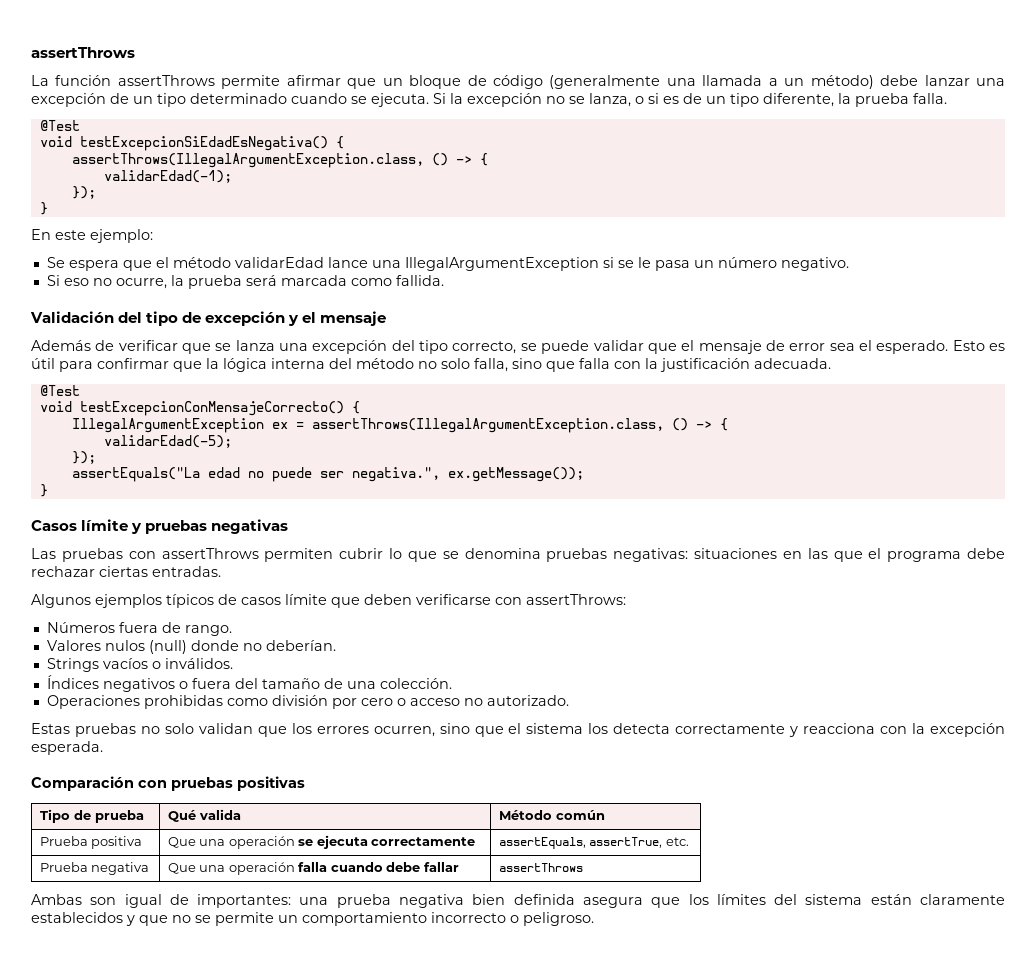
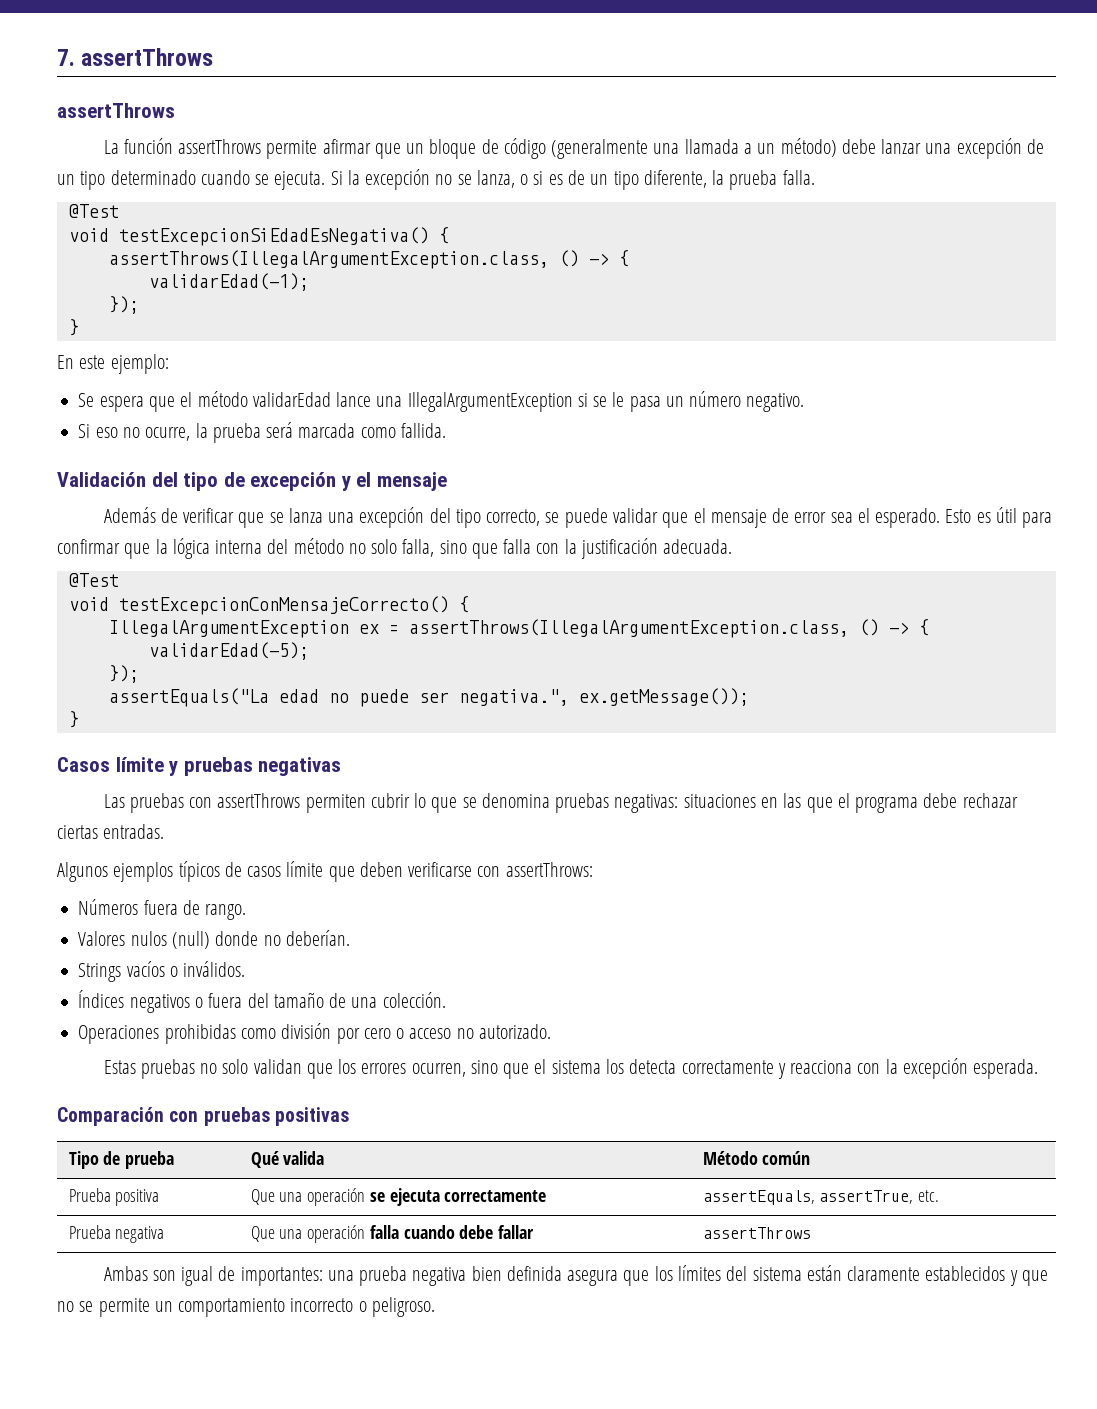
(31, 52) none -> [57,48,214,66] 7. assertThrows //

